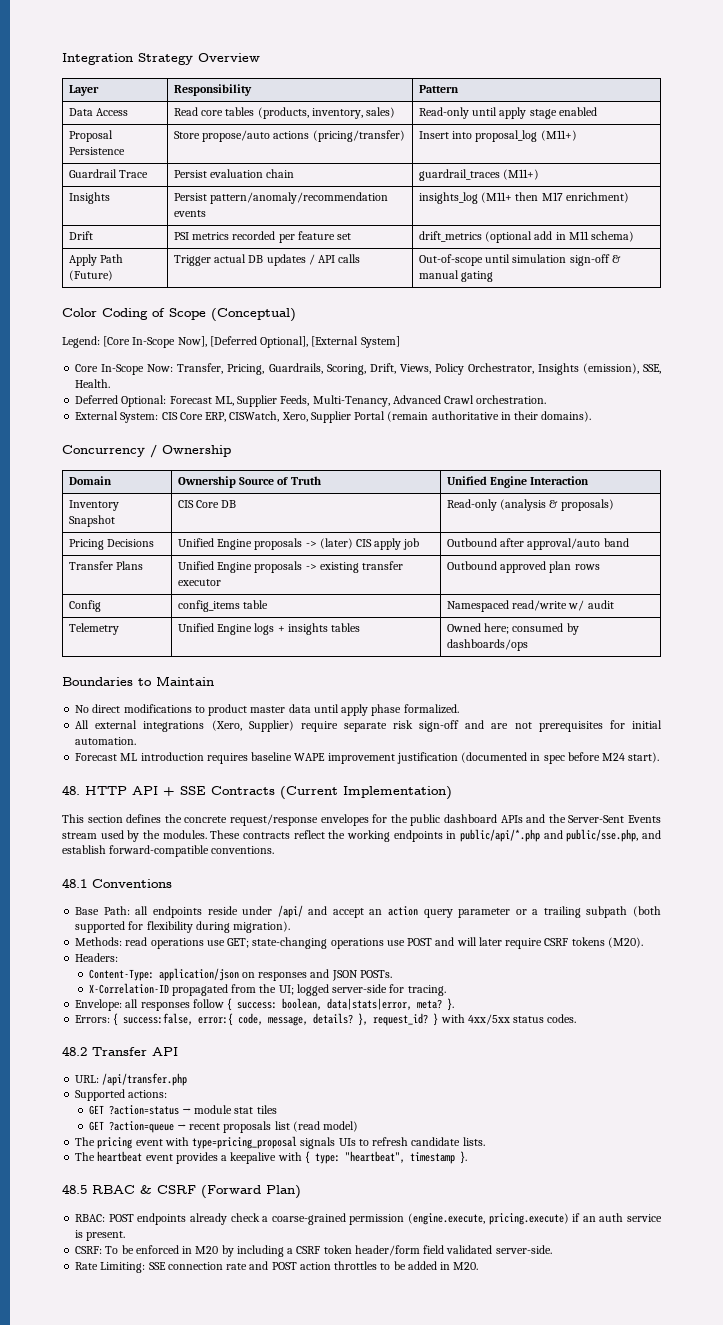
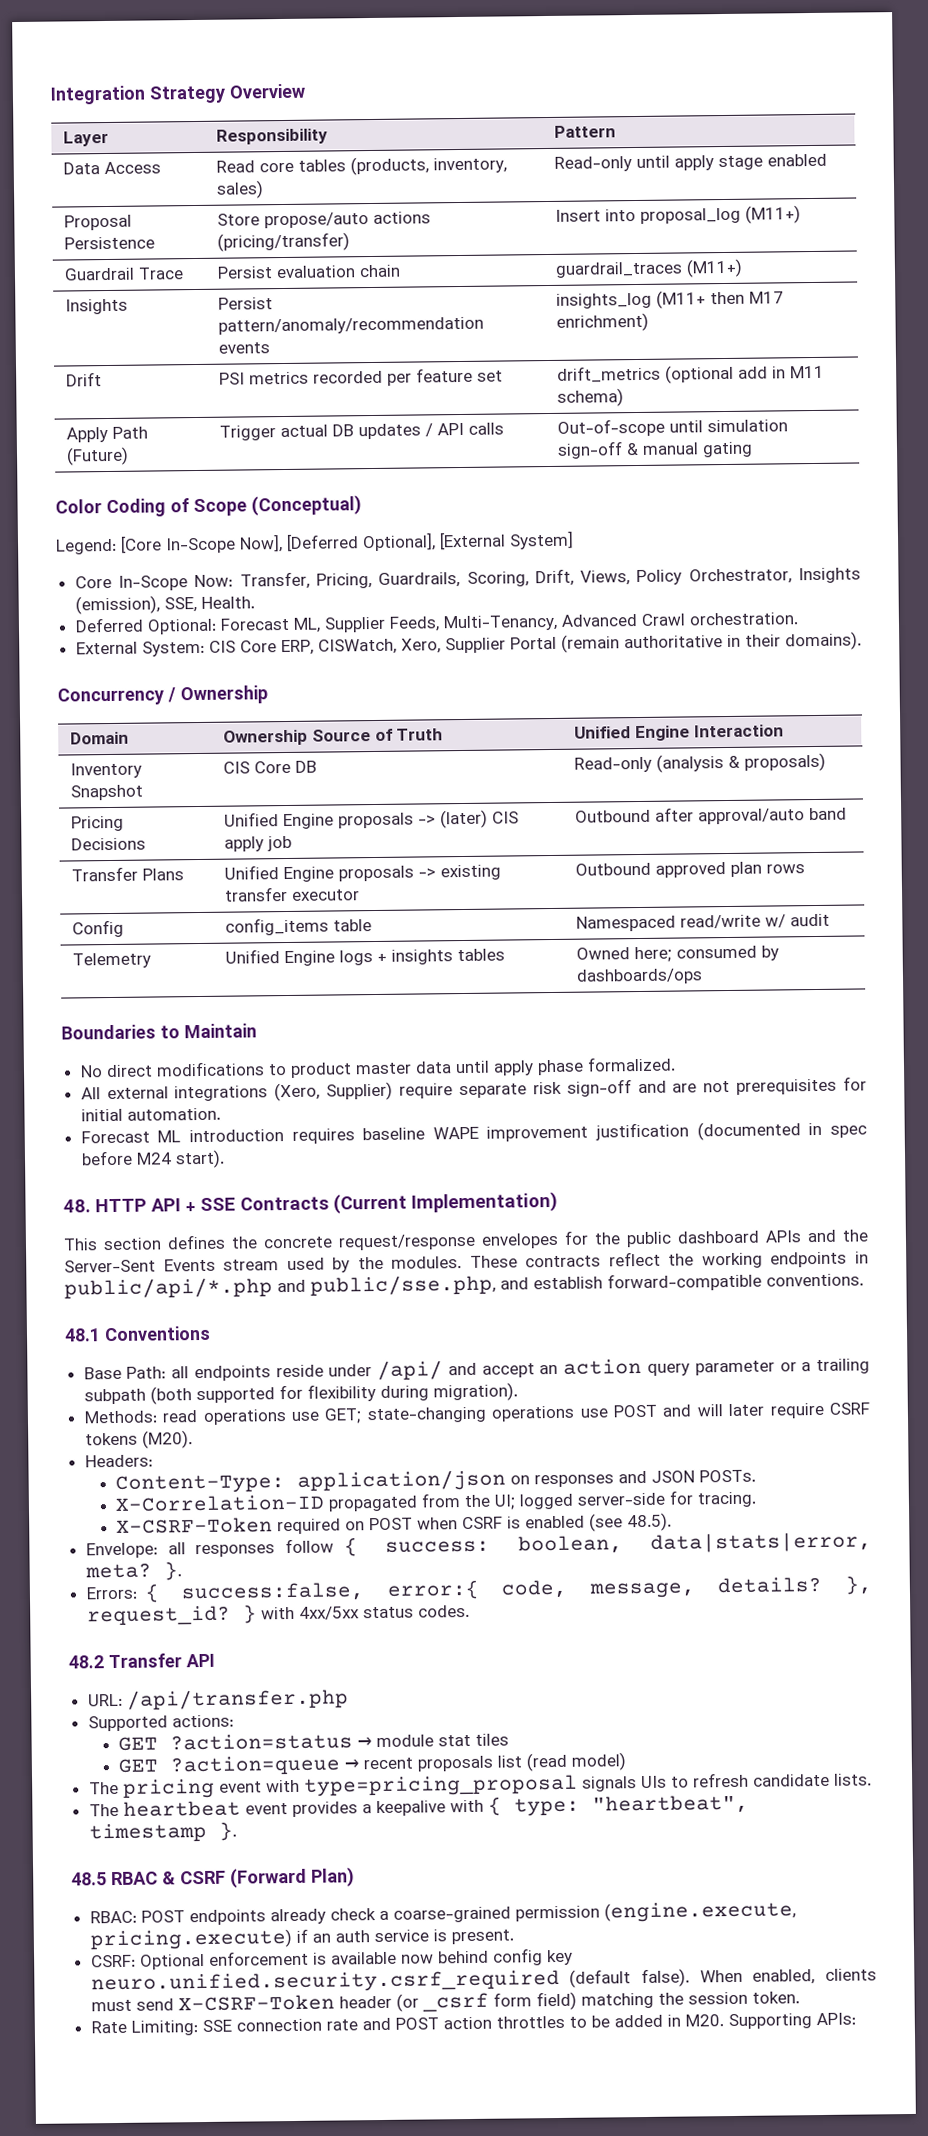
(446, 990) none -> [116,1512,673,1535] // X-CSRF-Token required on POST when CSRF is enabled (see 48.5).
[105,1245,552,1257] To be enforced in M20 by including a CSRF token header/form field validated server-side. -> [139,1948,573,1970] [90,1968,877,1995] [90,1991,800,2012] Optional enforcement is available now behind config key neuro.unified.security.csrf_required (default false). When enabled, clients must send X-CSRF-Token header (or _csrf form field) matching the session token.
(479, 1266) none -> [727,2012,856,2030] Supporting APIs:

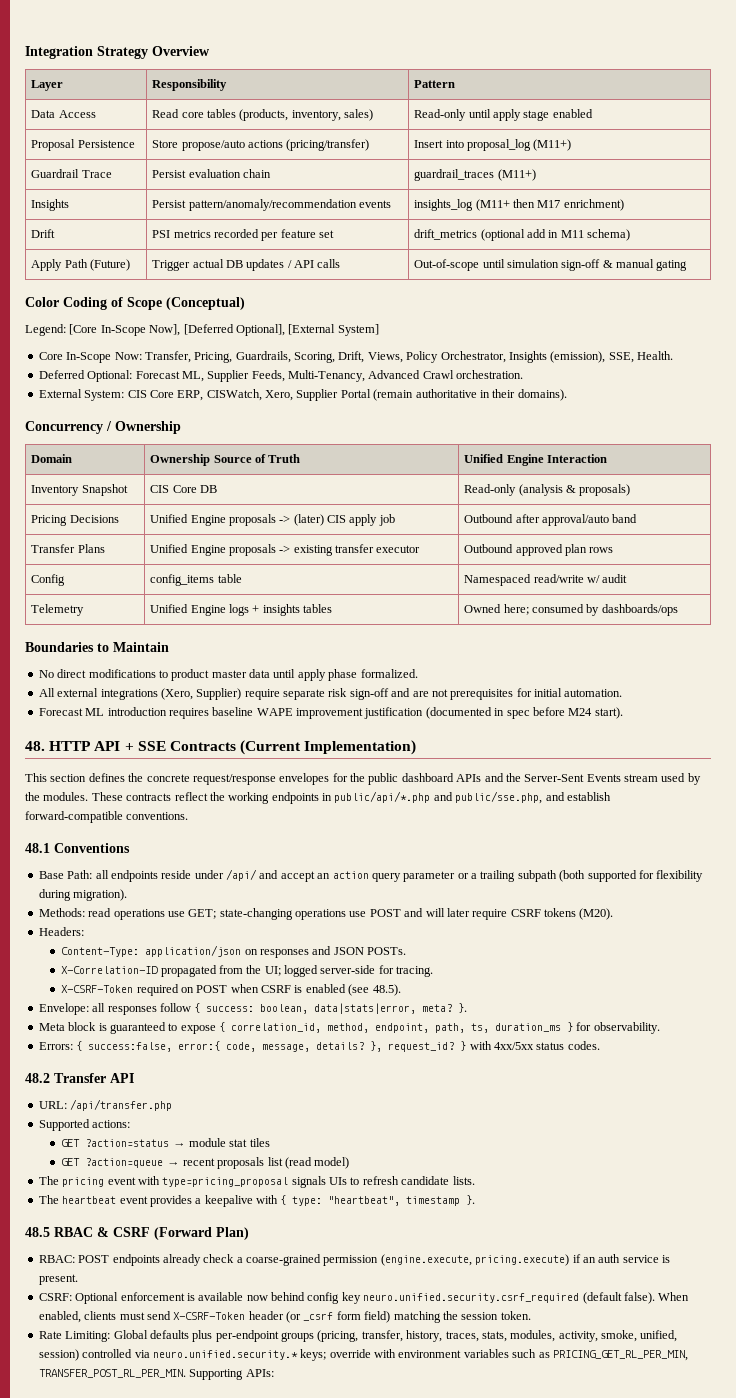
(182, 1571) none -> [38,1022,660,1034] // Meta block is guaranteed to expose { correlation_id, method, endpoint, path, ts, duration_ms } for observability.
[201,2014,724,2033] SSE connection rate and POST action throttles to be added in M20. -> [113,1330,678,1342] [38,1349,688,1361] [38,1369,186,1378] Global defaults plus per-endpoint groups (pricing, transfer, history, traces, stats, modules, activity, smoke, unified, session) controlled via neuro.unified.security.* keys; override with environment variables such as PRICING_GET_RL_PER_MIN, TRANSFER_POST_RL_PER_MIN.

